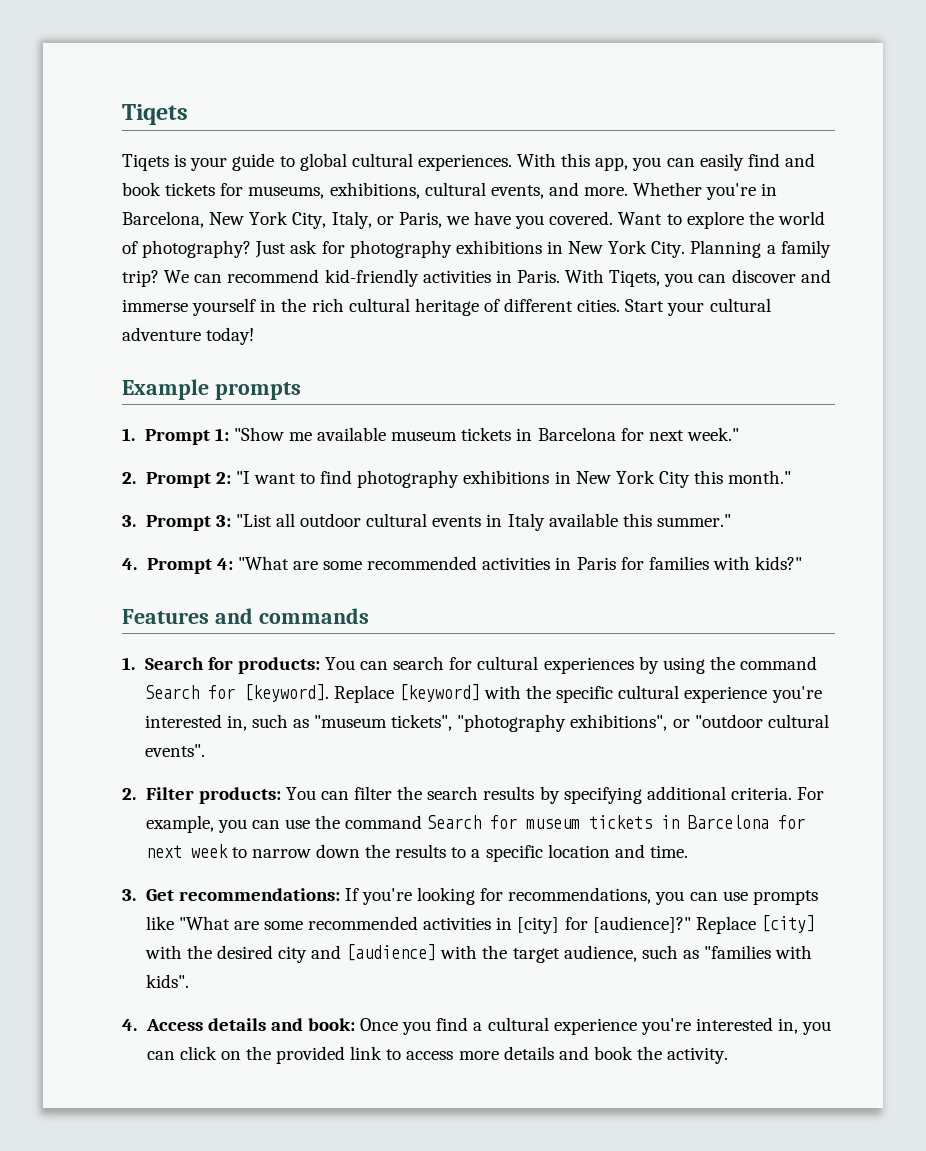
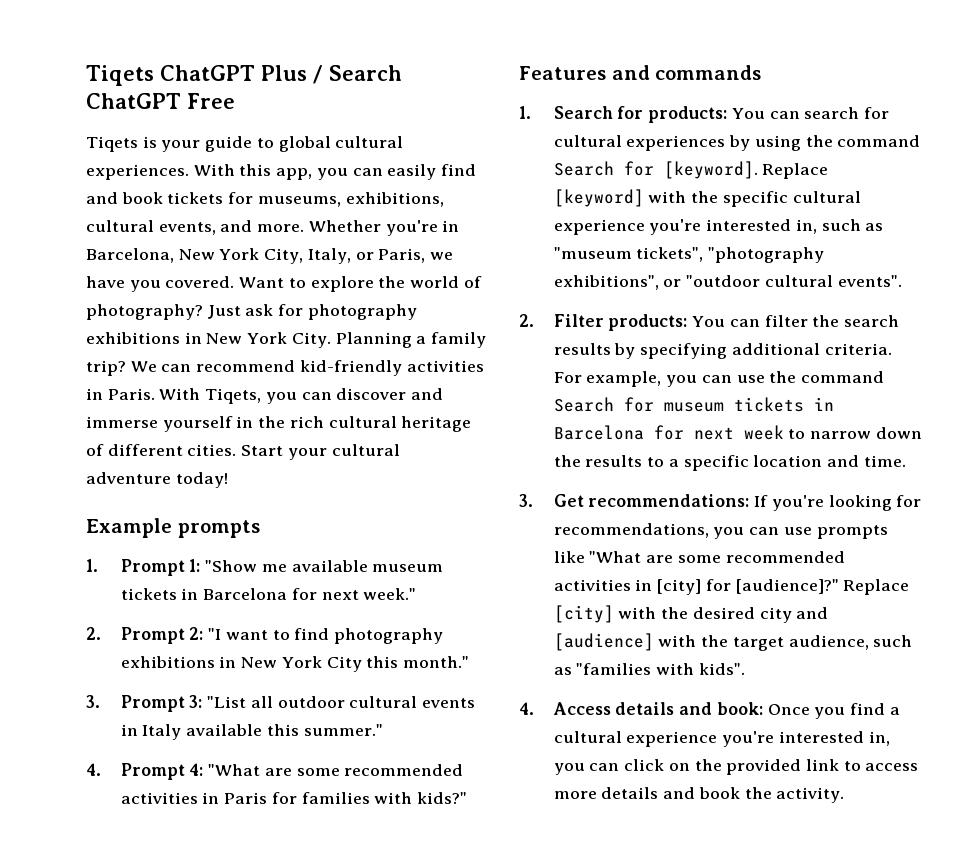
[122,104,188,125] Tiqets -> [86,65,402,86] [86,93,235,109] Tiqets ChatGPT Plus / Search ChatGPT Free

